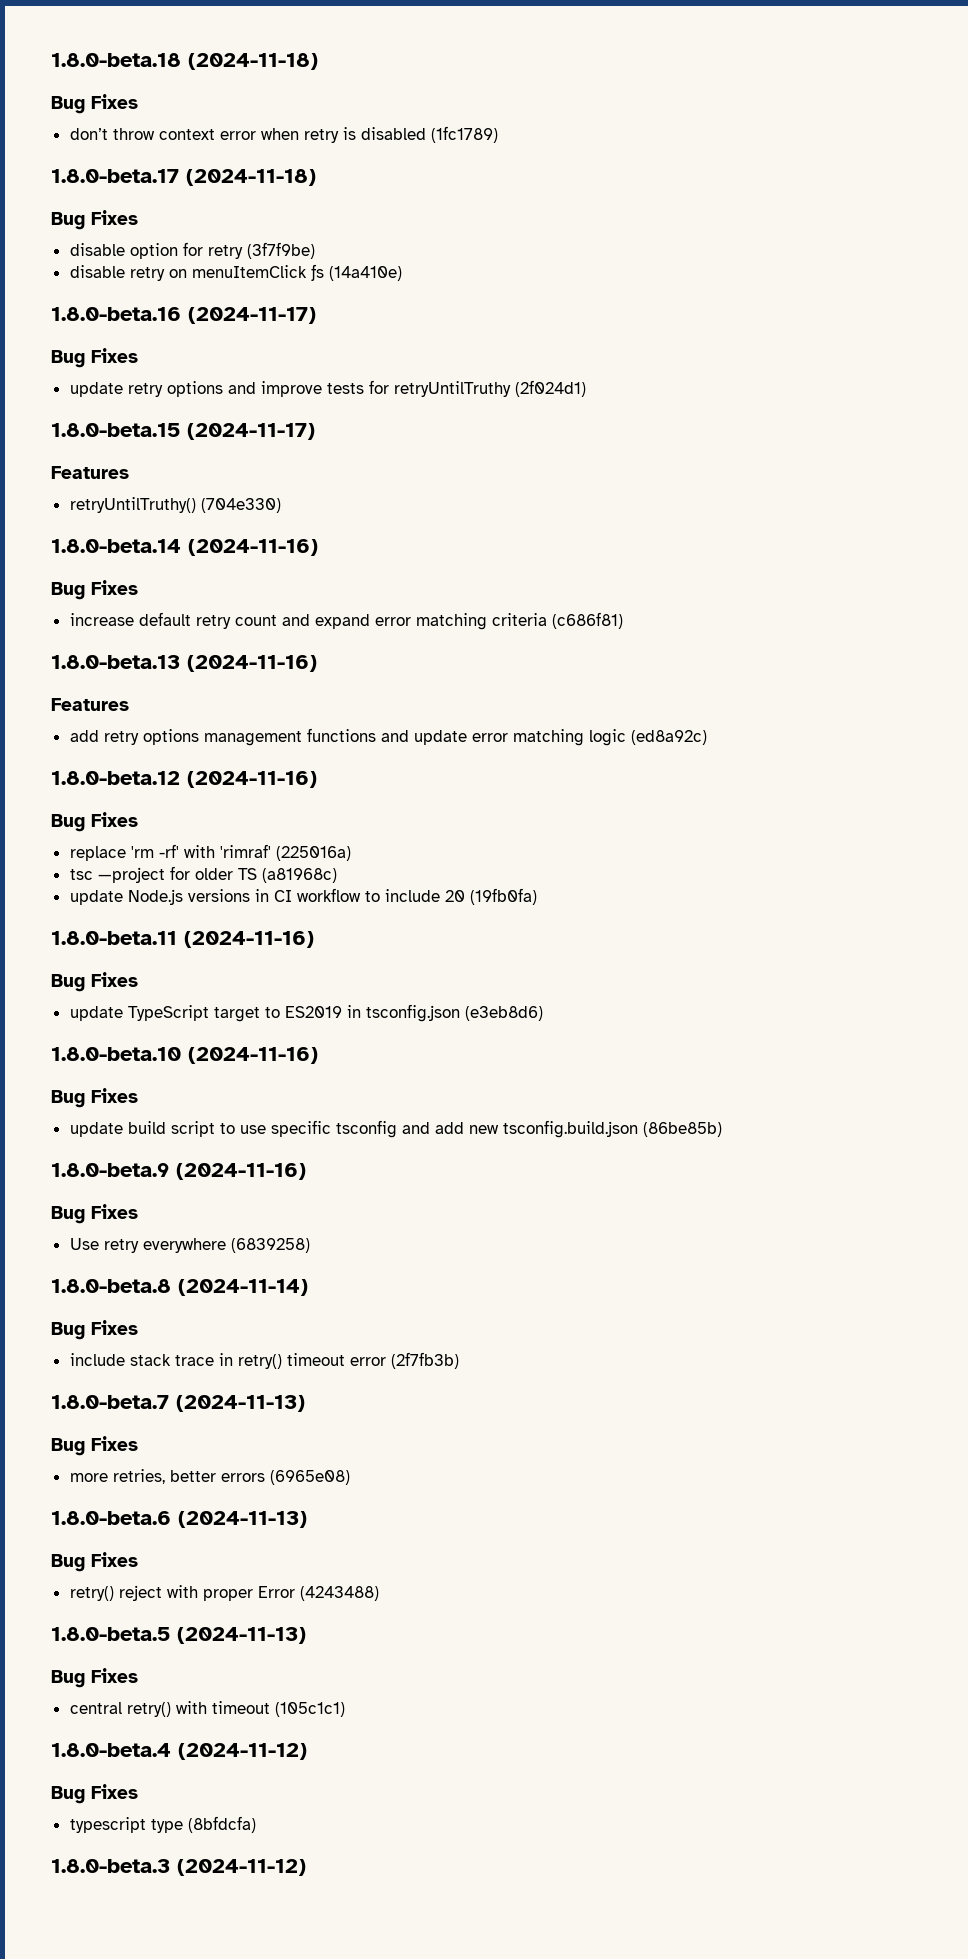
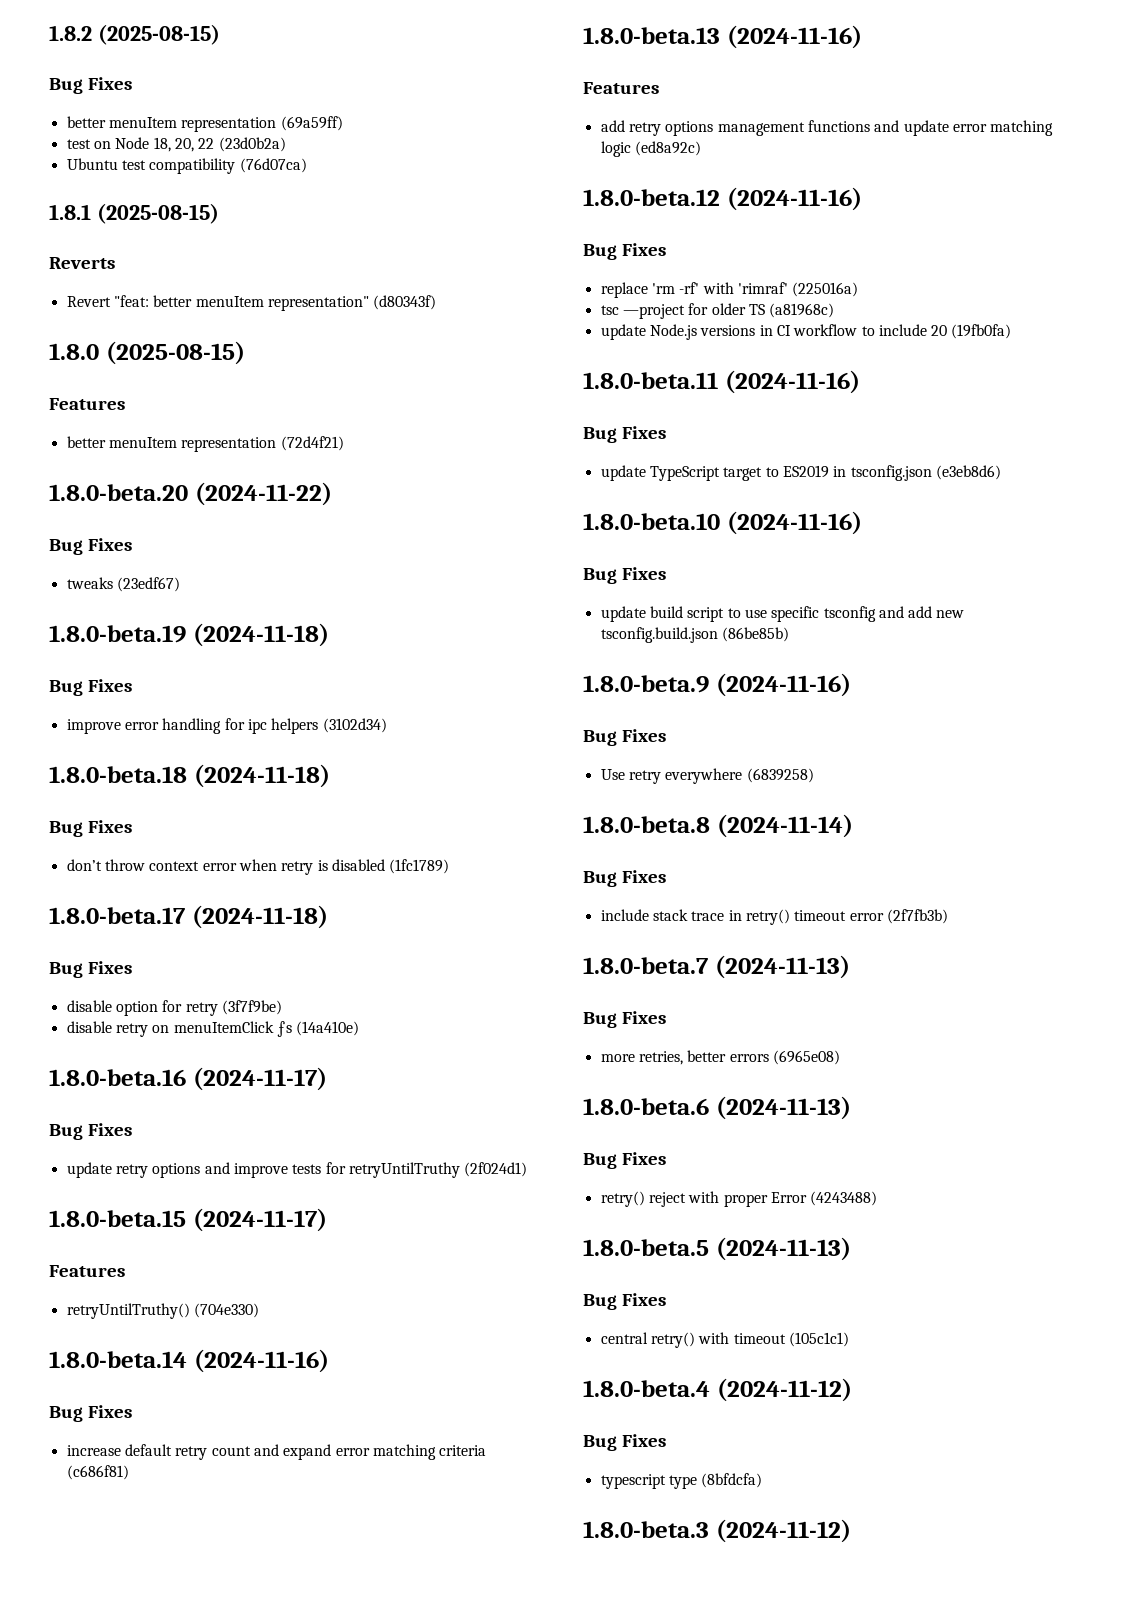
(51, 60) none -> [49,24,220,45] [49,77,132,94] [66,116,343,132] [66,137,286,152] [66,158,307,174] [49,203,219,224] [49,257,115,269] [66,295,437,311] [49,341,245,365] [49,398,125,410] [66,436,344,452] [49,482,332,506] [49,538,132,555] [66,577,180,592] [49,623,329,647] [49,679,132,696] [66,718,387,734] 1.8.2 (2025-08-15) // Bug Fixes // better menuItem representation (69a59ff) // test on Node 18, 20, 22 (23d0b2a) // Ubuntu test compatibility (76d07ca) // 1.8.1 (2025-08-15) // Reverts // Revert "feat: better menuItem representation" (d80343f) // 1.8.0 (2025-08-15) // Features // better menuItem representation (72d4f21) // 1.8.0-beta.20 (2024-11-22) // Bug Fixes // tweaks (23edf67) // 1.8.0-beta.19 (2024-11-18) // Bug Fixes // improve error handling for ipc helpers (3102d34) //

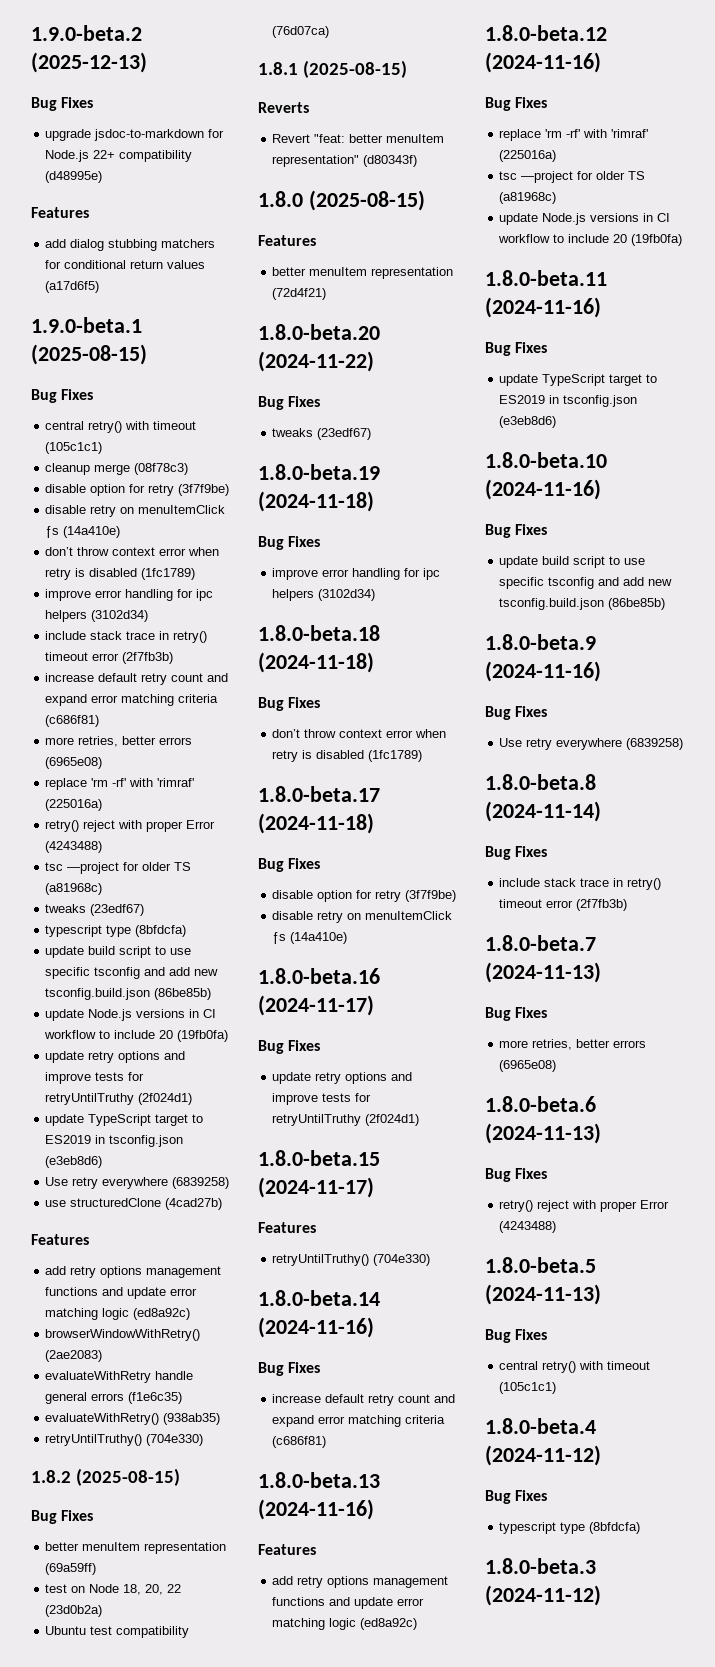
(49, 33) none -> [31,25,142,41] [31,52,147,73] [31,97,94,111] [45,129,225,141] [45,150,193,162] [45,171,103,183] [31,207,89,218] [45,239,216,251] [45,260,206,269] [45,281,100,293] [31,317,142,333] [31,344,147,365] [31,389,94,403] [45,421,197,433] [45,442,103,454] [45,463,189,475] [45,484,230,496] [45,505,226,517] [45,526,121,538] [45,547,220,556] [45,568,196,580] [45,589,214,601] [45,610,149,622] [45,631,208,643] [45,652,174,664] [45,673,229,685] [45,694,219,706] [45,715,100,727] [45,736,193,747] [45,757,103,769] [45,778,195,790] [45,799,103,811] [45,820,216,832] [45,841,103,853] [45,862,192,874] [45,883,103,895] [45,904,145,916] [45,925,187,937] [45,946,192,958] [45,967,219,979] [45,988,212,1000] [45,1009,217,1021] [44,1030,229,1042] [45,1051,186,1063] [45,1072,145,1084] [45,1093,193,1105] [45,1114,204,1126] [45,1135,184,1147] [45,1156,103,1168] [45,1177,230,1189] [45,1198,223,1210] [31,1234,89,1245] [45,1266,222,1278] [45,1287,198,1299] [45,1308,191,1320] [45,1329,201,1341] [45,1350,103,1362] [45,1371,194,1383] [45,1392,183,1404] [45,1413,221,1425] [45,1434,204,1446] 1.9.0-beta.2 (2025-12-13) // Bug Fixes // upgrade jsdoc-to-markdown for Node.js 22+ compatibility (d48995e) // Features // add dialog stubbing matchers for conditional return values (a17d6f5) // 1.9.0-beta.1 (2025-08-15) // Bug Fixes // central retry() with timeout (105c1c1) // cleanup merge (08f78c3) // disable option for retry (3f7f9be) // disable retry on menuItemClick ƒs (14a410e) // don’t throw context error when retry is disabled (1fc1789) // improve error handling for ipc helpers (3102d34) // include stack trace in retry() timeout error (2f7fb3b) // increase default retry count and expand error matching criteria (c686f81) // more retries, better errors (6965e08) // replace 'rm -rf' with 'rimraf' (225016a) // retry() reject with proper Error (4243488) // tsc —project for older TS (a81968c) // tweaks (23edf67) // typescript type (8bfdcfa) // update build script to use specific tsconfig and add new tsconfig.build.json (86be85b) // update Node.js versions in CI workflow to include 20 (19fb0fa) // update retry options and improve tests for retryUntilTruthy (2f024d1) // update TypeScript target to ES2019 in tsconfig.json (e3eb8d6) // Use retry everywhere (6839258) // use structuredClone (4cad27b) // Features // add retry options management functions and update error matching logic (ed8a92c) // browserWindowWithRetry() (2ae2083) // evaluateWithRetry handle general errors (f1e6c35) // evaluateWithRetry() (938ab35) // retryUntilTruthy() (704e330) //

